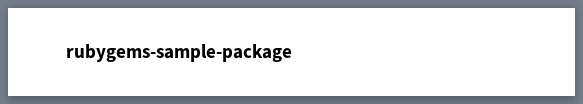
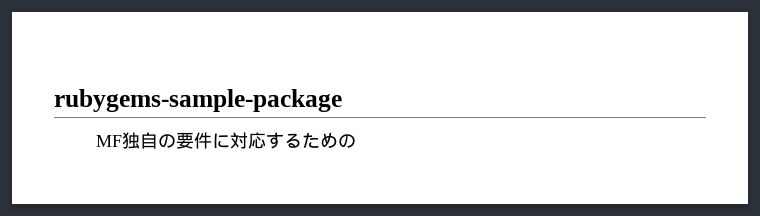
(292, 53) none -> [95,132,356,149] // MF独自の要件に対応するための

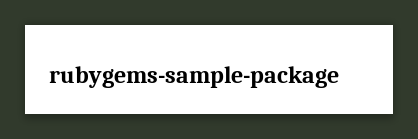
[95,132,356,149] // MF独自の要件に対応するための -> (339, 77) none

